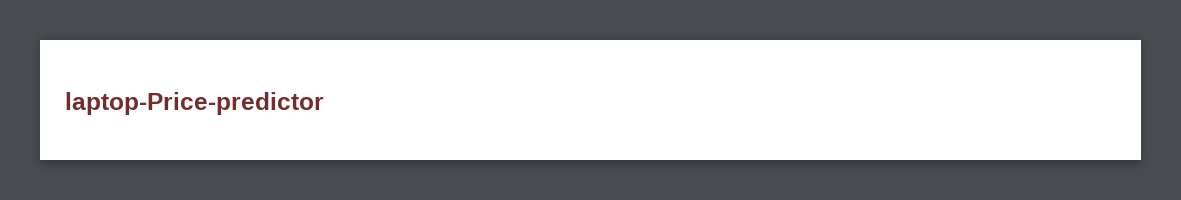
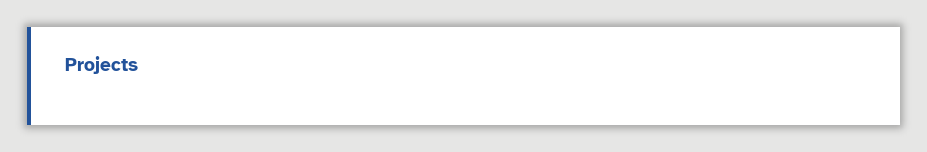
[65,92,324,115] laptop-Price-predictor -> [65,56,138,74] Projects

